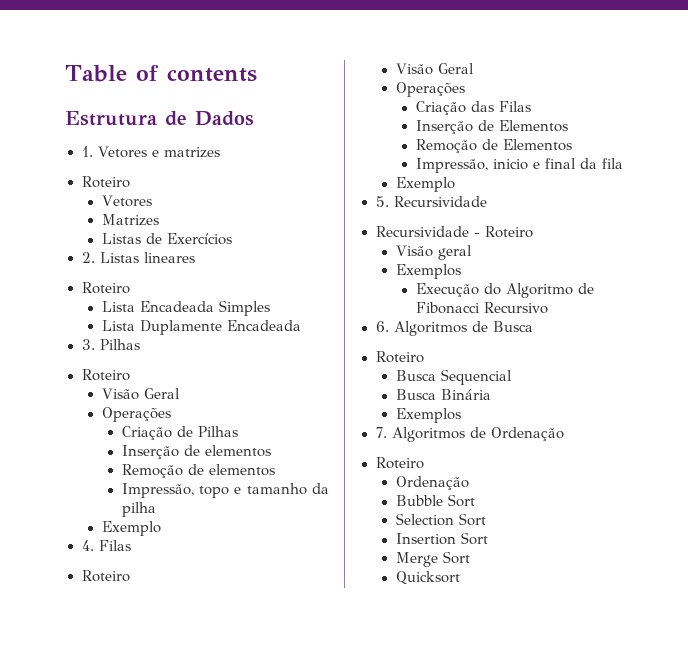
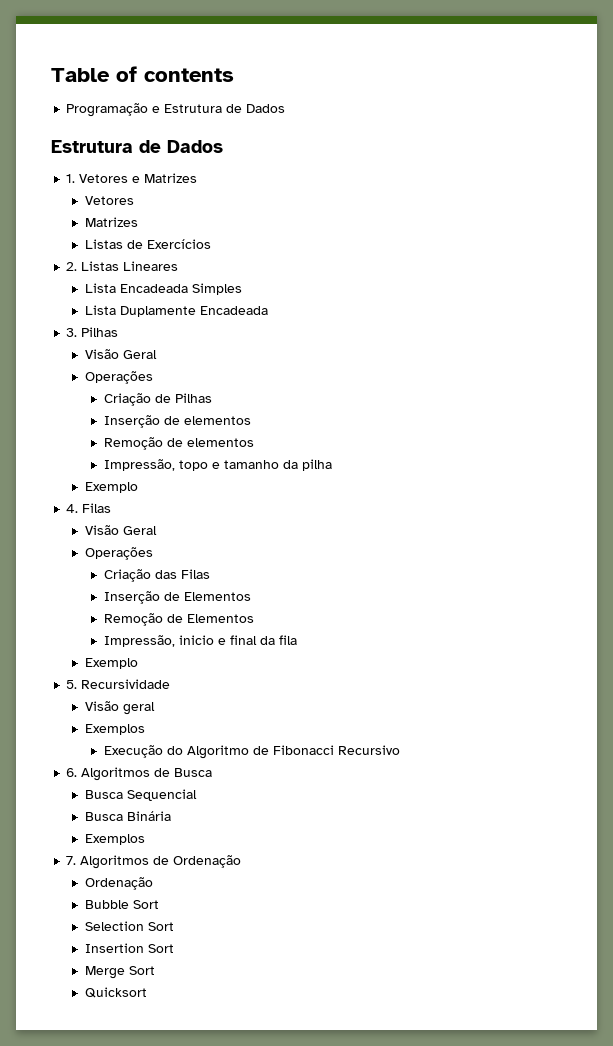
(257, 75) none -> [66,103,286,117] // Programação e Estrutura de Dados
[164,147,221,158] [81,176,130,188] matrizes // Roteiro -> [144,173,198,183] Matrizes
[143,252,195,263] [81,282,130,294] lineares // Roteiro -> [123,261,179,271] Lineares
[81,369,130,381] // Roteiro -> (119, 332) none
[81,570,130,582] // Roteiro -> (112, 508) none
[375,226,533,238] // Recursividade - Roteiro -> (171, 684) none
[375,351,424,363] // Roteiro -> (213, 772) none
[375,457,424,469] // Roteiro -> (242, 861) none

